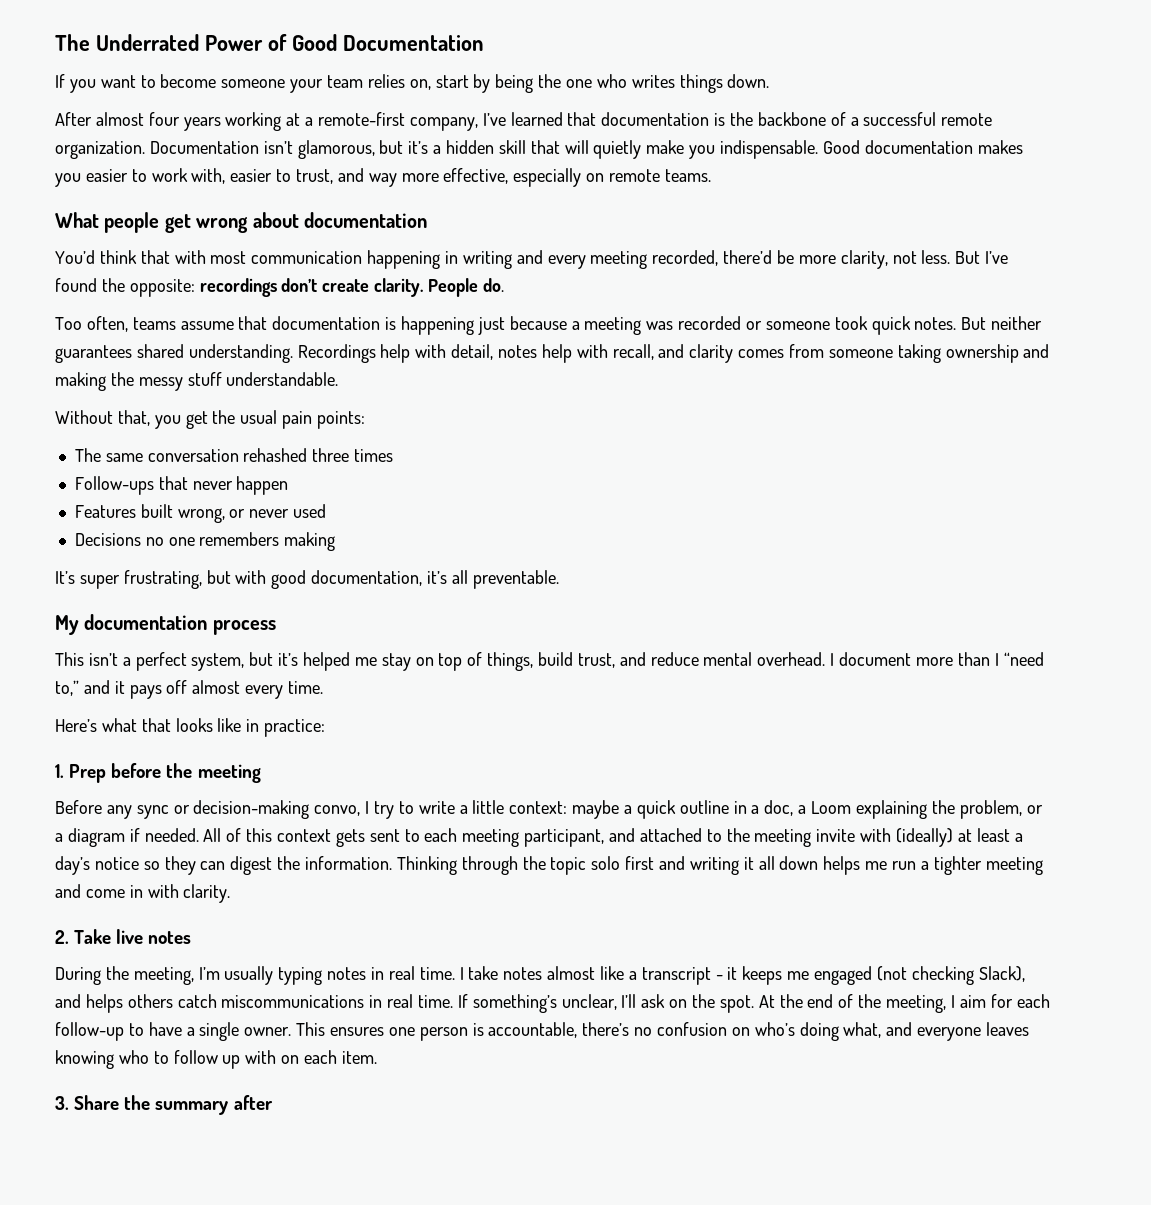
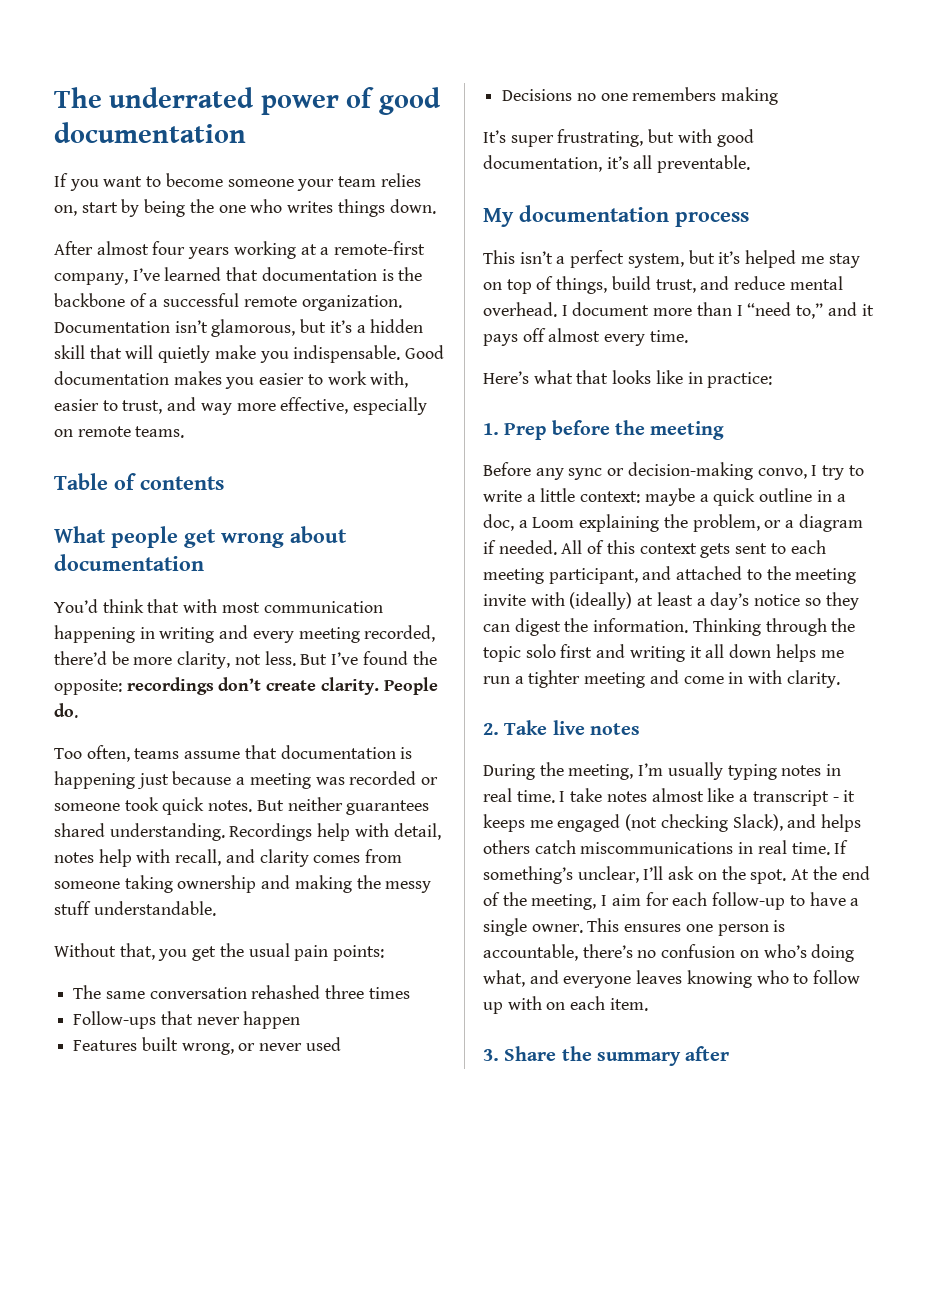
[55,34,484,51] The Underrated Power of Good Documentation -> [54,87,441,115] [54,122,246,143] The underrated power of good documentation
(711, 175) none -> [54,473,224,490] // Table of contents

